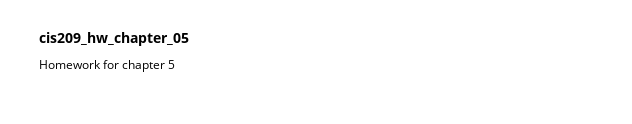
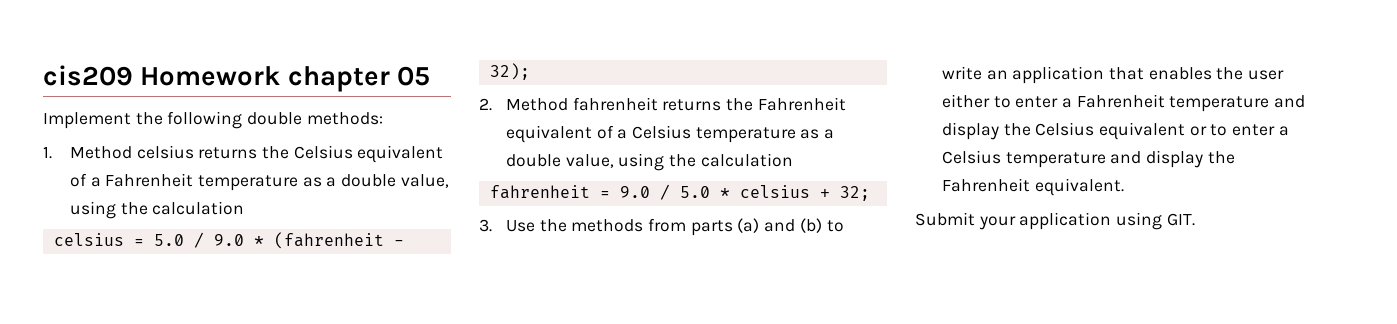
[39,32,189,46] [39,60,176,72] cis209_hw_chapter_05 // Homework for chapter 5 -> [43,65,431,92] [43,111,383,129] [43,145,444,163] [69,173,449,191] [69,201,245,219] [53,232,404,249] [489,63,530,80] [479,97,846,111] [505,125,835,143] [505,153,793,171] [489,184,870,201] [479,218,844,236] [941,66,1285,84] [941,94,1306,112] [941,122,1289,140] [941,150,1235,168] [941,178,1124,196] [915,212,1195,230] cis209 Homework chapter 05 // Implement the following double methods: // 1. Method celsius returns the Celsius equivalent of a Fahrenheit temperature as a double value, using the calculation // celsius = 5.0 / 9.0 * (fahrenheit - 32); // 2. Method fahrenheit returns the Fahrenheit equivalent of a Celsius temperature as a double value, using the calculation // fahrenheit = 9.0 / 5.0 * celsius + 32; // 3. Use the methods from parts (a) and (b) to write an application that enables the user either to enter a Fahrenheit temperature and display the Celsius equivalent or to enter a Celsius temperature and display the Fahrenheit equivalent. // Submit your application using GIT.

